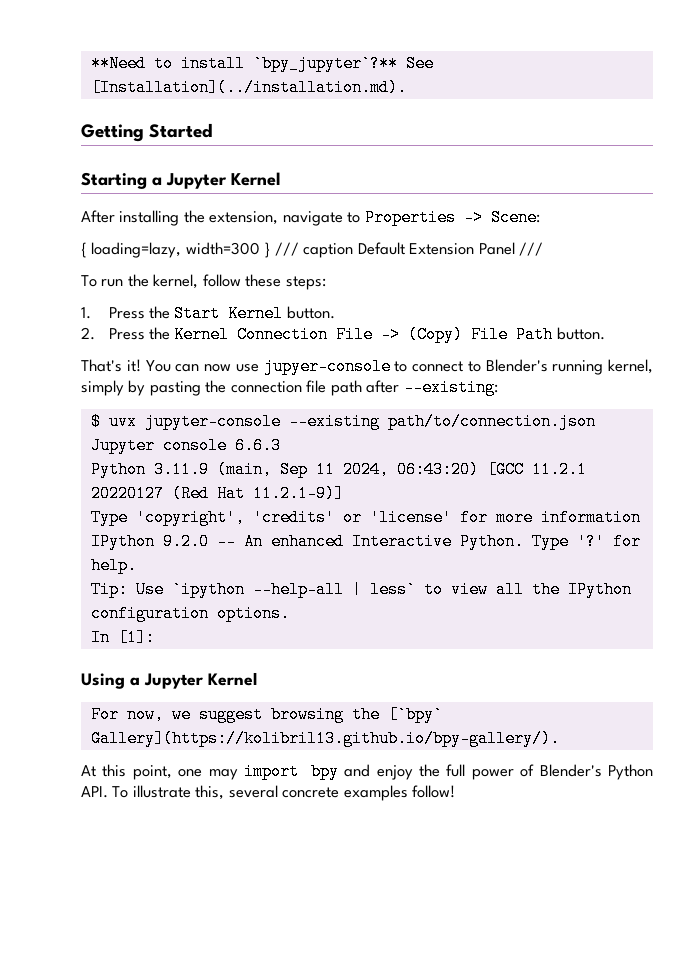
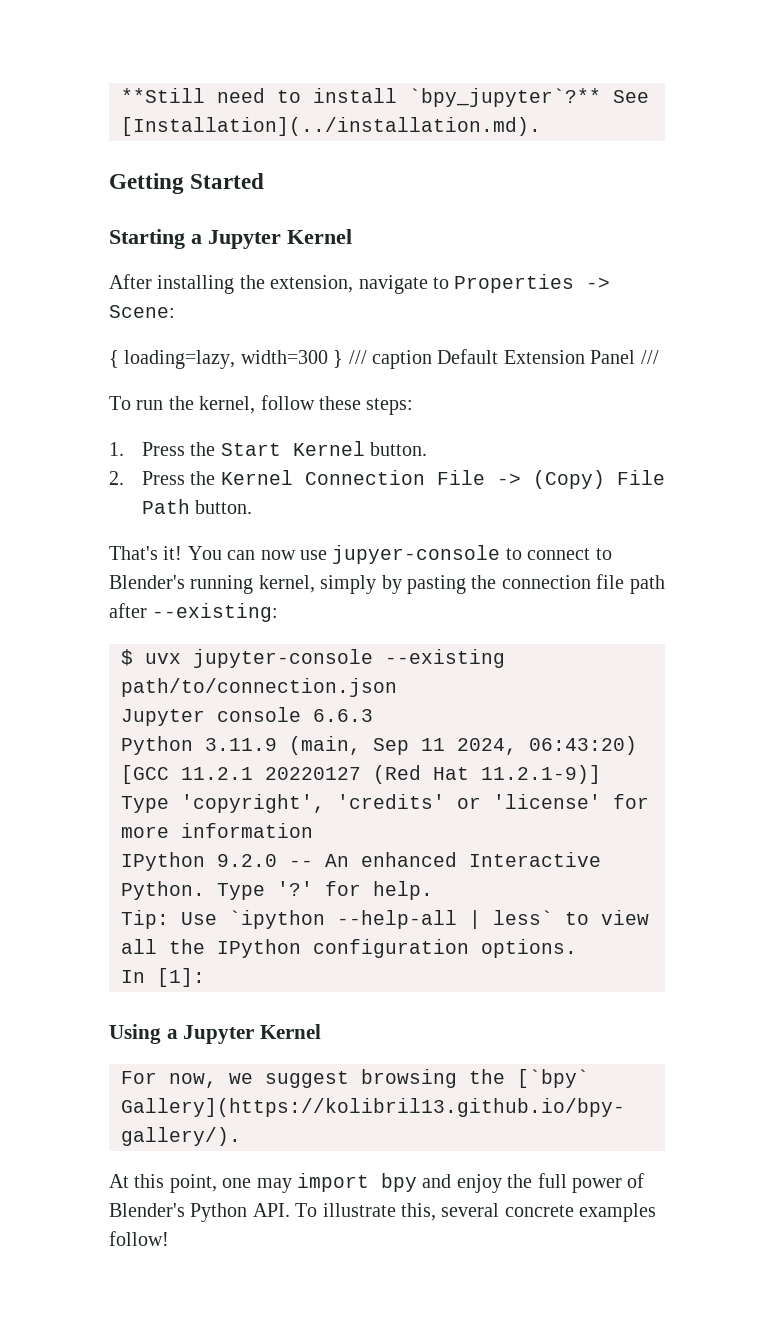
[90,55,146,72] **Need -> [121,88,265,103] **Still need

